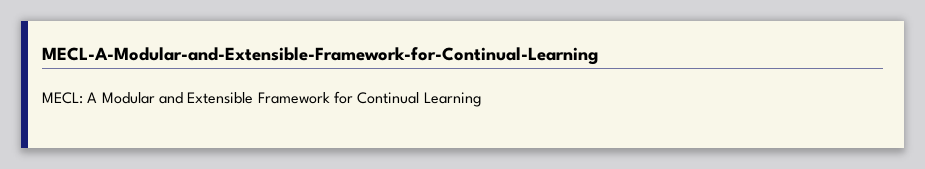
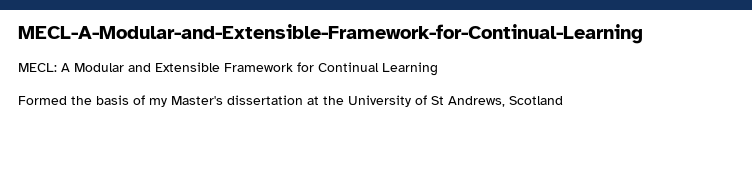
(482, 99) none -> [18,95,563,107] // Formed the basis of my Master's dissertation at the University of St Andrews, Scotland

